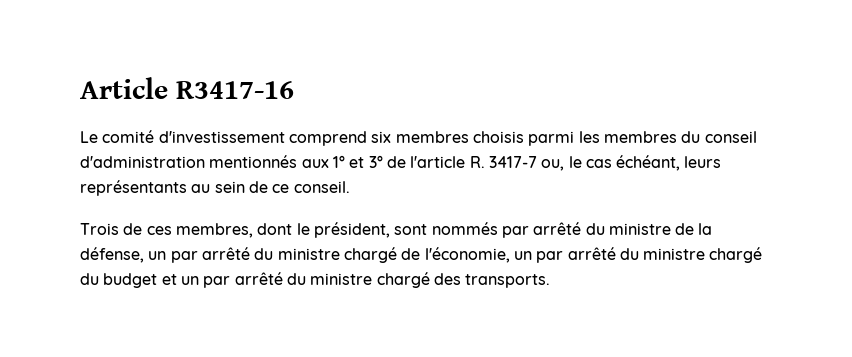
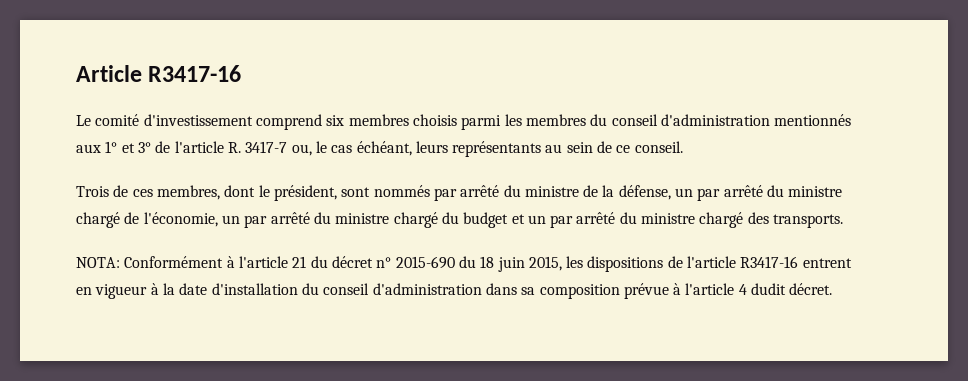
(551, 281) none -> [76,256,852,272] [76,283,833,299] // NOTA: Conformément à l'article 21 du décret n° 2015-690 du 18 juin 2015, les dispositions de l'article R3417-16 entrent en vigueur à la date d'installation du conseil d'administration dans sa composition prévue à l'article 4 dudit décret.

